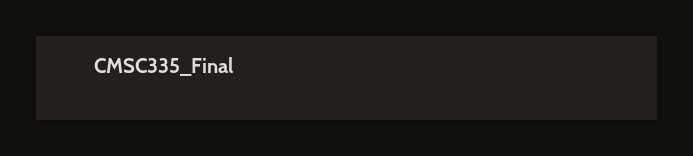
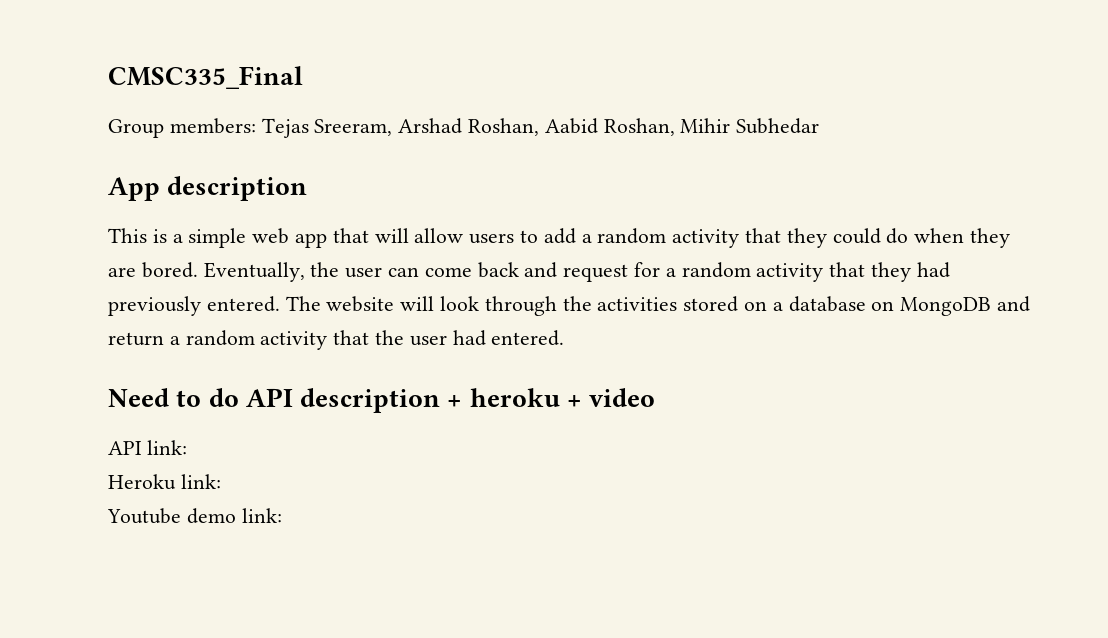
(233, 66) none -> [108,118,820,138] [108,176,308,201] [108,228,1011,248] [108,262,950,282] [108,296,1031,316] [108,330,565,350] [108,388,656,413] [108,440,187,455] [108,474,221,490] [107,508,282,524] // Group members: Tejas Sreeram, Arshad Roshan, Aabid Roshan, Mihir Subhedar // App description // This is a simple web app that will allow users to add a random activity that they could do when they are bored. Eventually, the user can come back and request for a random activity that they had previously entered. The website will look through the activities stored on a database on MongoDB and return a random activity that the user had entered. // Need to do API description + heroku + video // API link: // Heroku link: // Youtube demo link:

